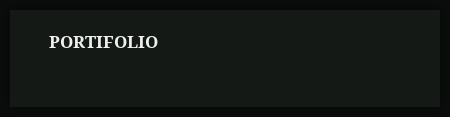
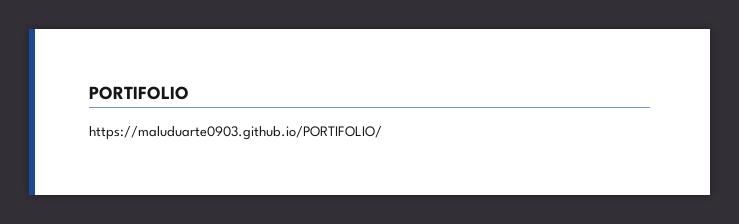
(158, 42) none -> [89,126,382,140] // https://maluduarte0903.github.io/PORTIFOLIO/

